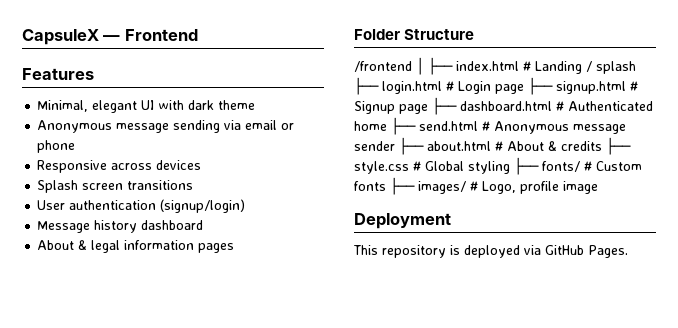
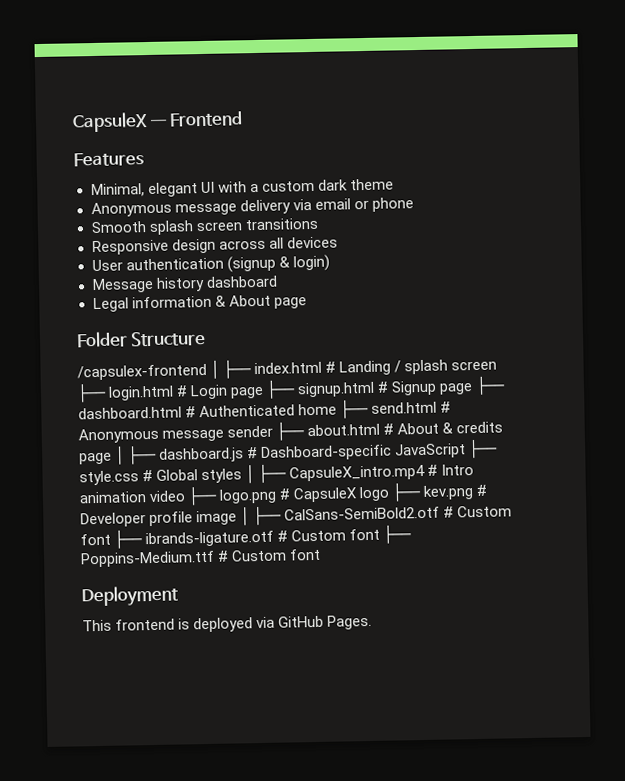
(185, 105) none -> [249,180,315,193] a custom
[173,120,221,133] sending -> [239,199,291,215] delivery
[37,160,202,173] [37,180,194,193] Responsive across devices // Splash screen transitions -> [90,217,319,235] [91,236,338,256] Smooth splash screen transitions // Responsive design across all devices
[160,199,246,213] (signup/login) -> [226,254,330,273] (signup & login)
[37,240,235,253] About & legal information pages -> [92,294,307,313] Legal information & About page
[354,61,412,72] /frontend -> [77,363,207,381] /capsulex-frontend
(636, 67) none -> [451,360,498,371] screen
[606,137,631,155] [354,157,642,175] [354,177,598,195] ├── style.css # Global styling ├── fonts/ # Custom fonts ├── images/ # Logo, profile image -> [79,438,499,465] [79,463,475,486] [79,481,488,506] [80,505,513,528] [80,524,413,549] [80,548,322,568] page │ ├── dashboard.js # Dashboard-specific JavaScript ├── style.css # Global styles │ ├── CapsuleX_intro.mp4 # Intro animation video ├── logo.png # CapsuleX logo ├── kev.png # Developer profile image │ ├── CalSans-SemiBold2.otf # Custom font ├── ibrands-ligature.otf # Custom font ├── Poppins-Medium.ttf # Custom font
[382,245,446,258] repository -> [115,618,176,631] frontend

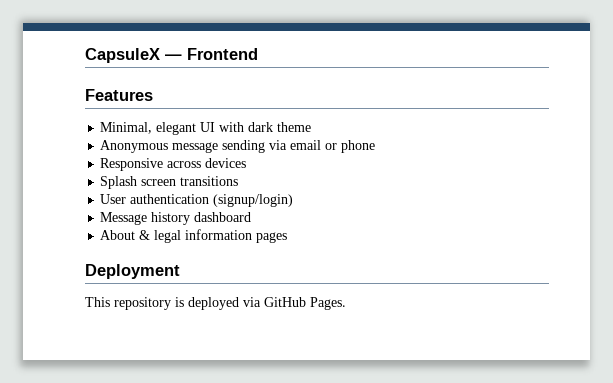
[249,180,315,193] a custom -> (245, 127) none
[239,199,291,215] delivery -> [222,140,266,153] sending
[90,217,319,235] [91,236,338,256] Smooth splash screen transitions // Responsive design across all devices -> [100,158,247,171] [100,176,239,189] Responsive across devices // Splash screen transitions
[226,254,330,273] (signup & login) -> [213,194,294,207] (signup/login)
[92,294,307,313] [76,330,207,348] [77,359,498,381] [77,375,506,403] [78,398,452,420] [78,421,504,444] [79,438,499,465] [79,463,475,486] [79,481,488,506] [80,505,513,528] [80,524,413,549] [80,548,322,568] Legal information & About page // Folder Structure // /capsulex-frontend │ ├── index.html # Landing / splash screen ├── login.html # Login page ├── signup.html # Signup page ├── dashboard.html # Authenticated home ├── send.html # Anonymous message sender ├── about.html # About & credits page │ ├── dashboard.js # Dashboard-specific JavaScript ├── style.css # Global styles │ ├── CapsuleX_intro.mp4 # Intro animation video ├── logo.png # CapsuleX logo ├── kev.png # Developer profile image │ ├── CalSans-SemiBold2.otf # Custom font ├── ibrands-ligature.otf # Custom font ├── Poppins-Medium.ttf # Custom font -> [100,229,288,243] About & legal information pages
[115,618,176,631] frontend -> [114,297,171,310] repository

